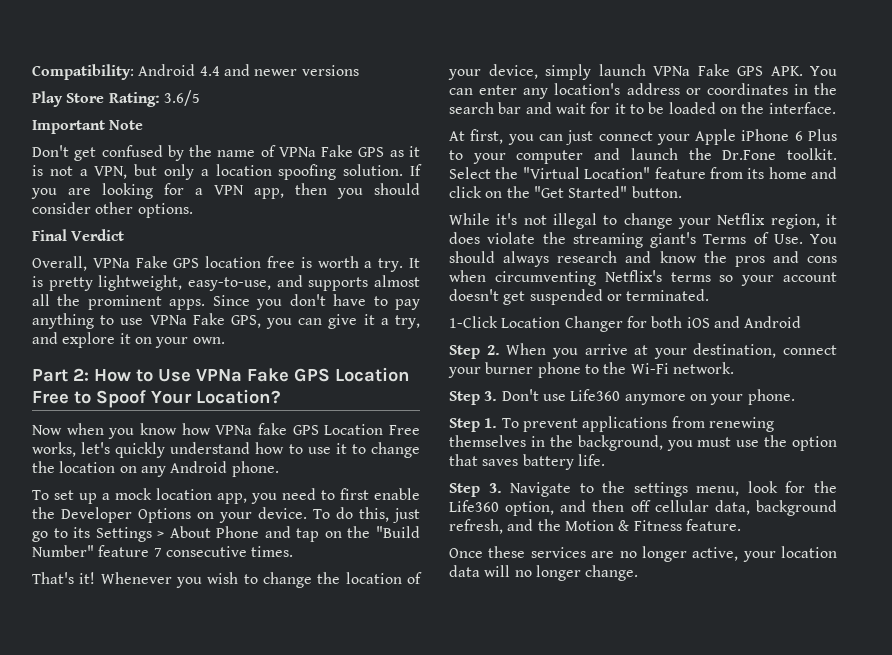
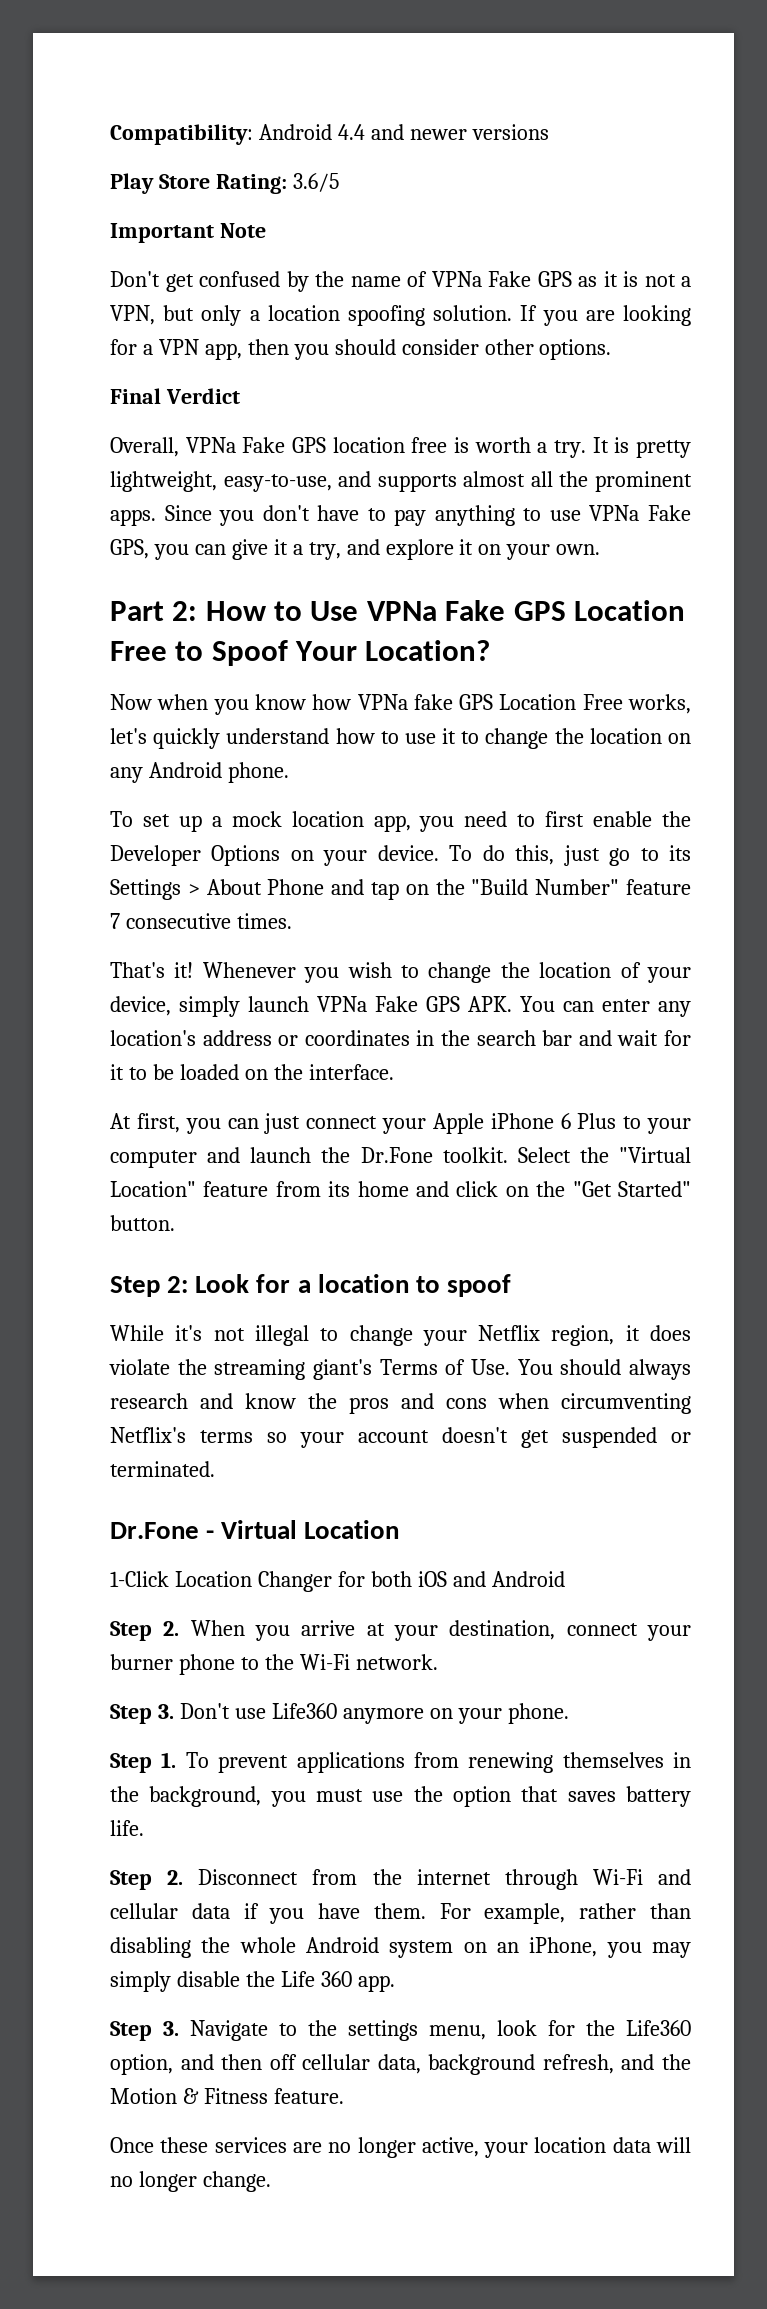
(682, 192) none -> [110,1274,512,1297] // Step 2: Look for a location to spoof
(710, 295) none -> [110,1520,400,1539] // Dr.Fone - Virtual Location
(605, 460) none -> [110,1869,691,1890] [110,1903,691,1924] [110,1937,691,1958] [110,1971,395,1992] // Step 2. Disconnect from the internet through Wi-Fi and cellular data if you have them. For example, rather than disabling the whole Android system on an iPhone, you may simply disable the Life 360 app.

